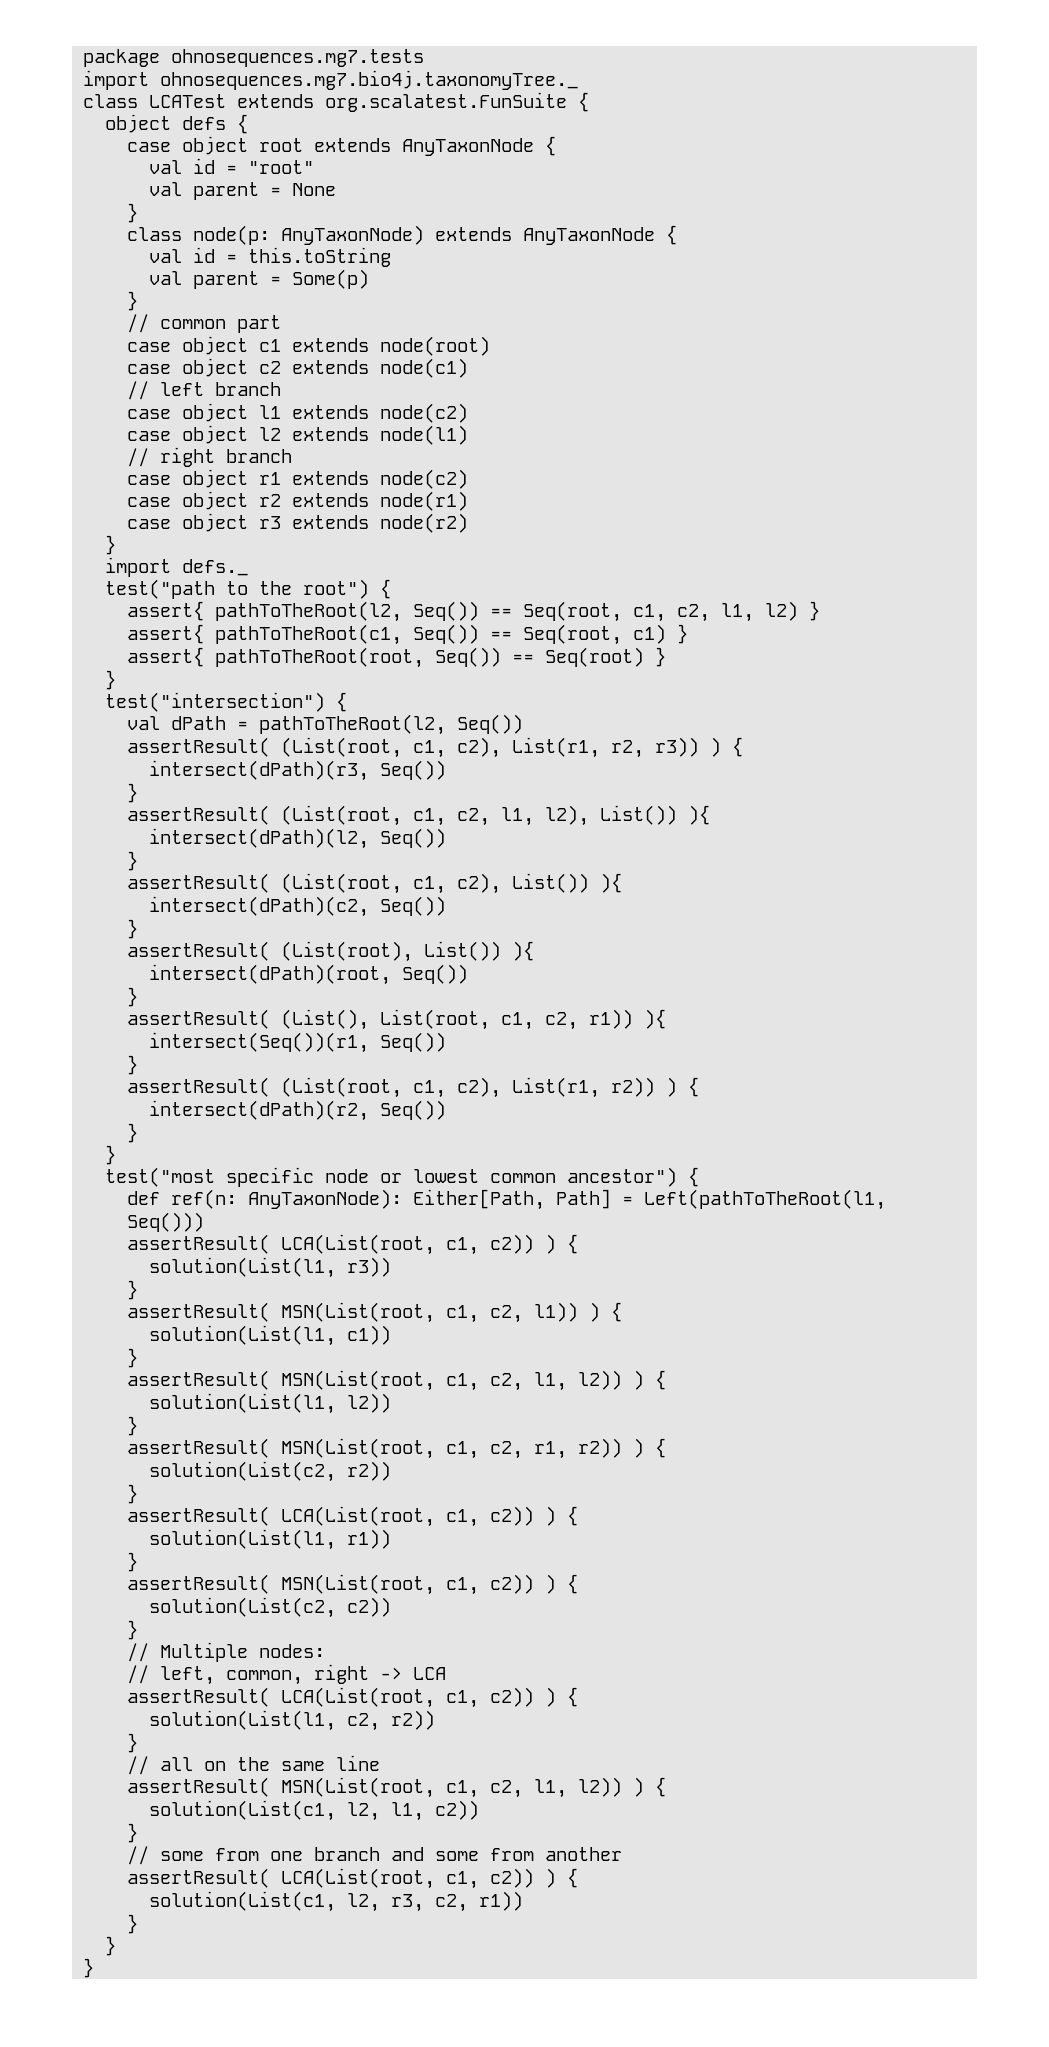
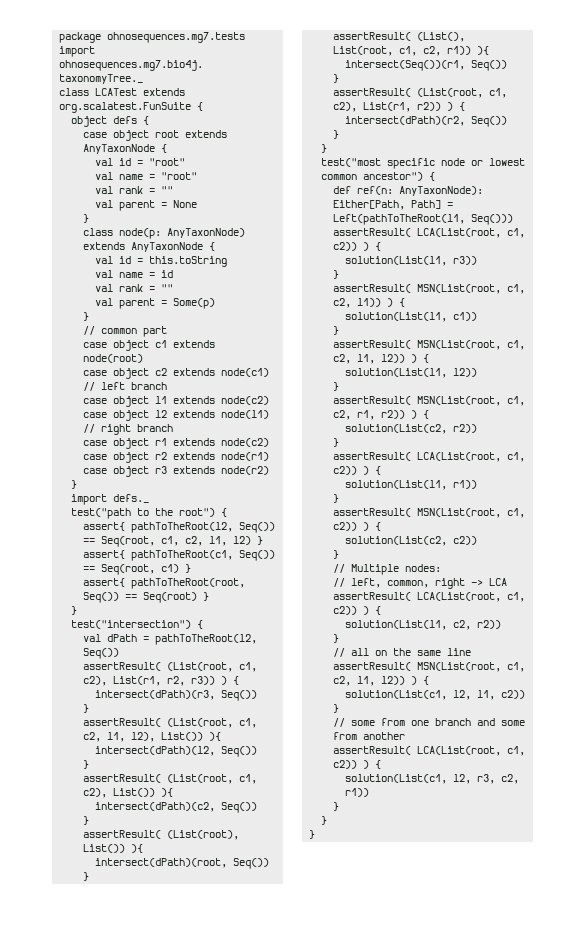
(315, 167) none -> [94,172,197,180] [94,186,173,194] // val name = "root" // val rank = ""
(392, 257) none -> [94,270,173,278] [94,284,173,292] // val name = id // val rank = ""

